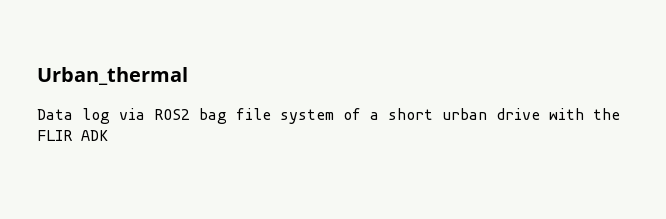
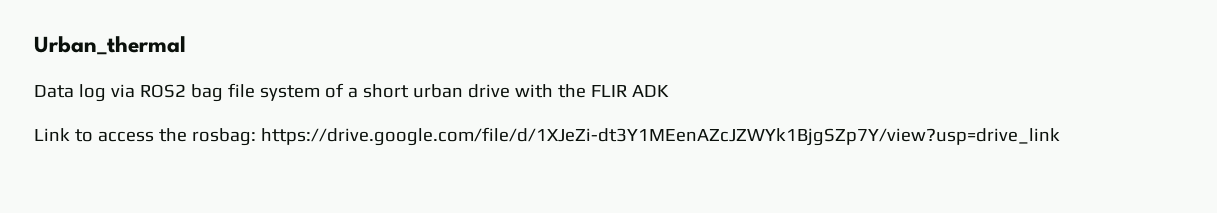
(108, 135) none -> [34,127,1060,146] // Link to access the rosbag: https://drive.google.com/file/d/1XJeZi-dt3Y1MEenAZcJZWYk1BjgSZp7Y/view?usp=drive_link

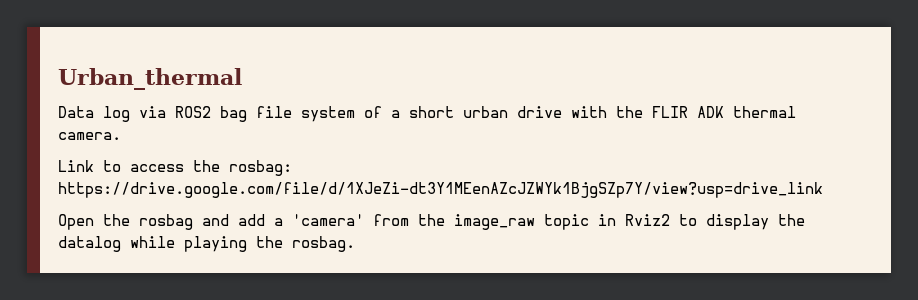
(669, 91) none -> [733,106,796,118] [58,132,121,140] thermal camera.
(1060, 136) none -> [58,214,805,230] [58,236,355,252] // Open the rosbag and add a 'camera' from the image_raw topic in Rviz2 to display the datalog while playing the rosbag.

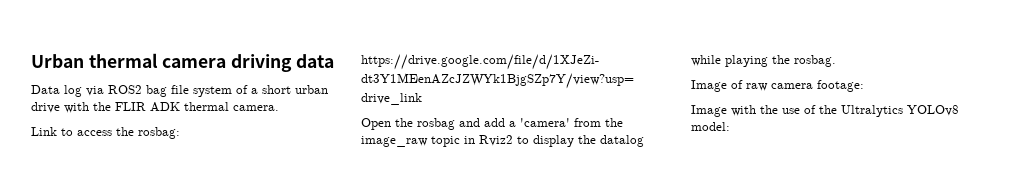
[58,68,242,90] Urban_thermal -> [31,53,334,72] Urban thermal camera driving data
(355, 244) none -> [691,80,864,92] [691,105,959,117] [691,122,730,131] // Image of raw camera footage: // Image with the use of the Ultralytics YOLOv8 model:

